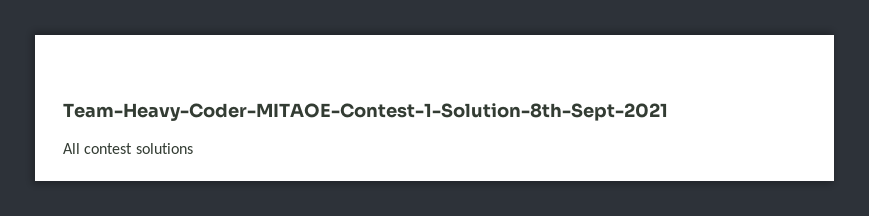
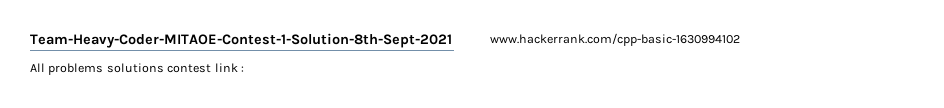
[84,143,193,154] contest solutions -> [48,63,244,75] [490,33,740,46] problems solutions contest link : www.hackerrank.com/cpp-basic-1630994102

